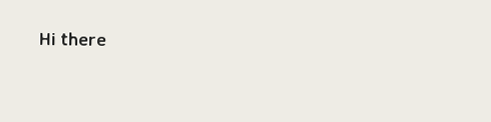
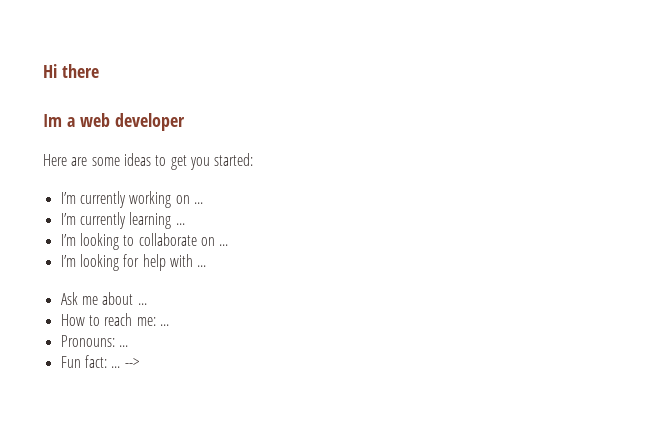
(107, 39) none -> [43,113,185,131] [43,153,254,170] [60,191,203,208] [60,212,185,229] [60,233,229,250] [60,254,207,271] [60,292,147,305] [60,313,169,326] [60,335,128,347] [60,355,139,368] // Im a web developer // Here are some ideas to get you started: // I’m currently working on ... // I’m currently learning ... // I’m looking to collaborate on ... // I’m looking for help with ... // Ask me about ... // How to reach me: ... // Pronouns: ... // Fun fact: ... -->

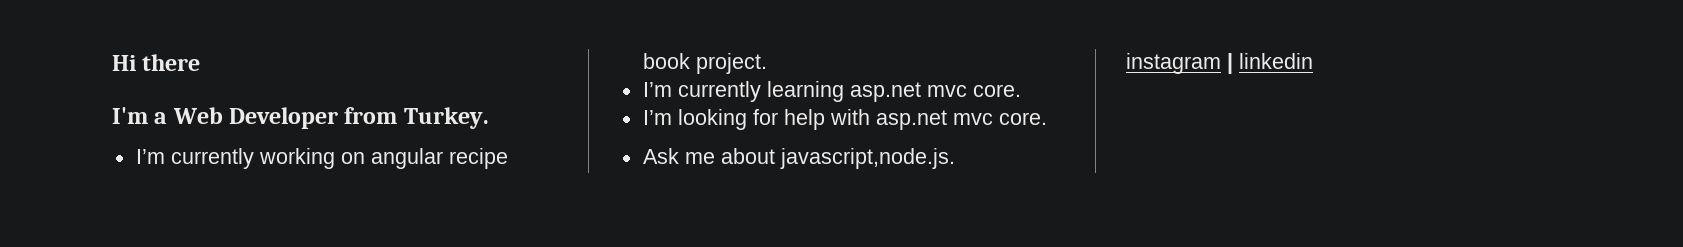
[43,113,185,131] [43,153,254,170] Im a web developer // Here are some ideas to get you started: -> [112,107,489,129] I'm a Web Developer from Turkey.
[193,202,203,204] ... -> [370,148,508,169] [642,53,767,74] angular recipe book project.
[175,223,185,225] [60,233,229,250] ... // I’m looking to collaborate on ... -> [849,82,1021,102] asp.net mvc core.
[197,265,207,267] ... -> [875,110,1047,130] asp.net mvc core.
[137,303,147,305] [60,313,169,326] [60,335,128,347] [60,355,139,368] ... // How to reach me: ... // Pronouns: ... // Fun fact: ... --> -> [779,148,955,169] [1126,53,1313,74] javascript,node.js. // instagram | linkedin

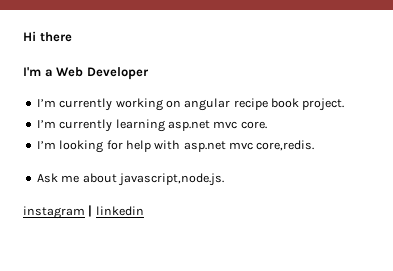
[344,107,489,129] from Turkey. -> (149, 73) none
[998,112,1047,125] core. -> [256,140,315,151] core,redis.

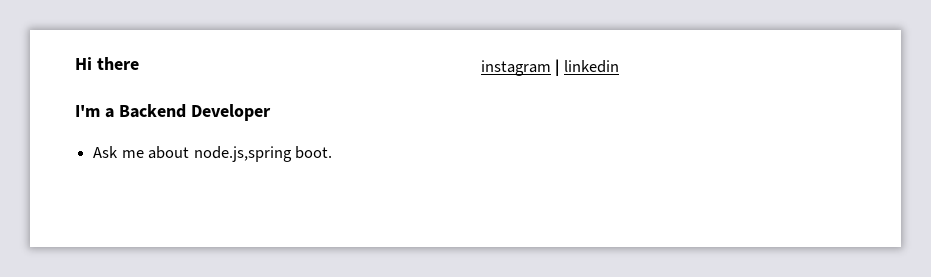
[56,67,84,77] Web -> [118,104,186,118] Backend
[36,98,345,111] [36,119,267,132] [36,140,315,153] // I’m currently working on angular recipe book project. // I’m currently learning asp.net mvc core. // I’m looking for help with asp.net mvc core,redis. -> (271, 112) none
[117,173,224,186] javascript,node.js. -> [193,146,332,162] node.js,spring boot.

